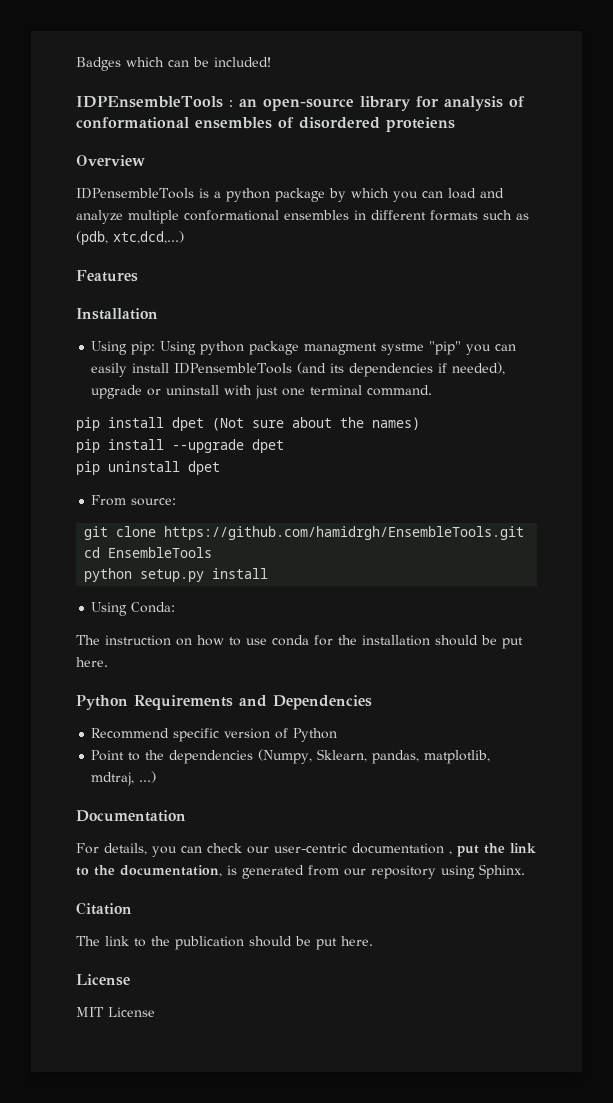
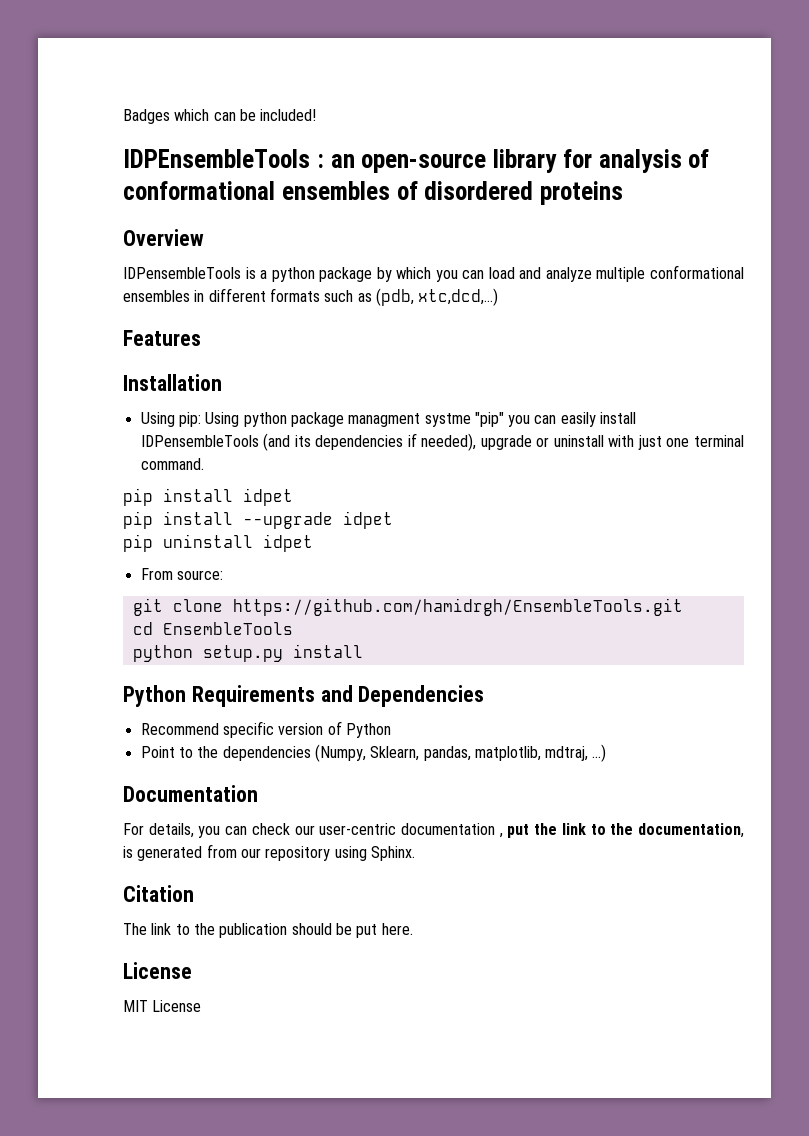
[386,117,455,132] proteiens -> [540,181,623,205] proteins
[172,417,420,431] dpet (Not sure about the names) -> [243,488,293,506] idpet
[252,439,284,453] dpet -> [343,511,393,529] idpet
[188,461,220,475] dpet -> [263,534,313,552] idpet
[91,602,176,616] [76,635,523,649] [76,657,108,667] // Using Conda: // The instruction on how to use conda for the installation should be put here. -> (363, 651) none

